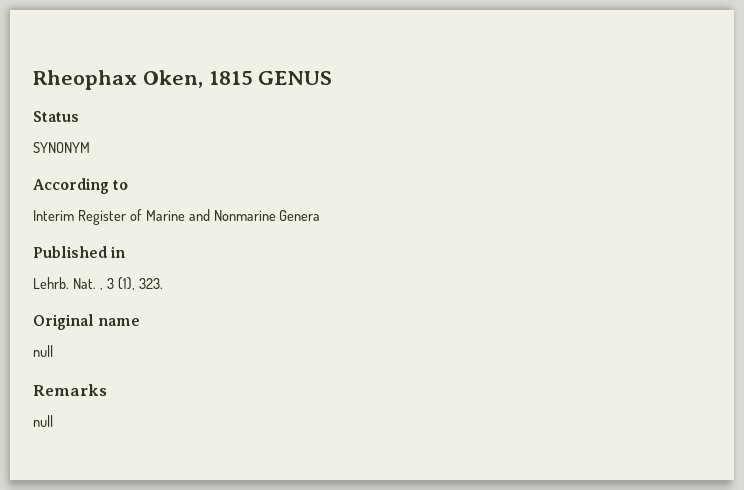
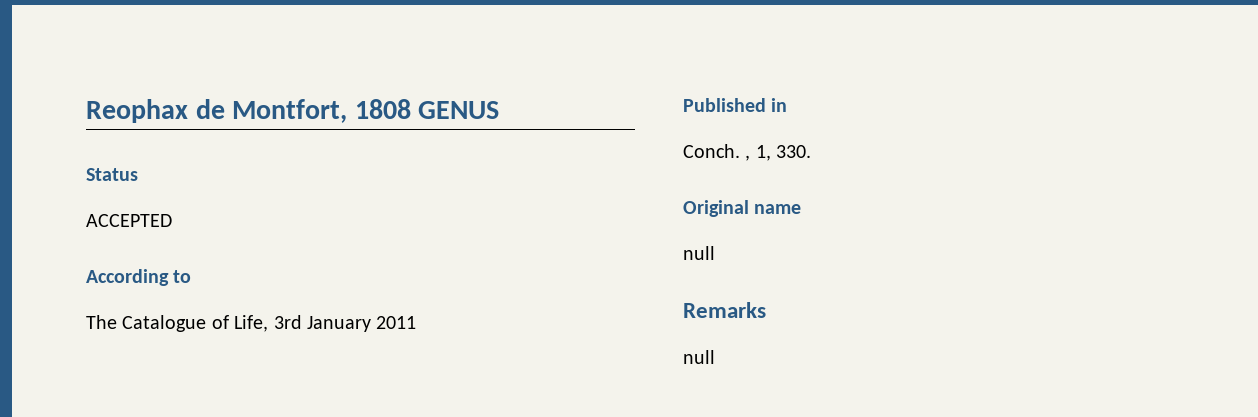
[33,70,253,90] Rheophax Oken, 1815 -> [86,99,411,123] Reophax de Montfort, 1808
[33,142,90,153] SYNONYM -> [86,214,172,227] ACCEPTED
[33,209,321,225] [33,246,126,258] [33,277,163,290] Interim Register of Marine and Nonmarine Genera // Published in // Lehrb. Nat. , 3 (1), 323. -> [86,315,417,332] [683,98,788,112] [683,144,812,161] The Catalogue of Life, 3rd January 2011 // Published in // Conch. , 1, 330.

